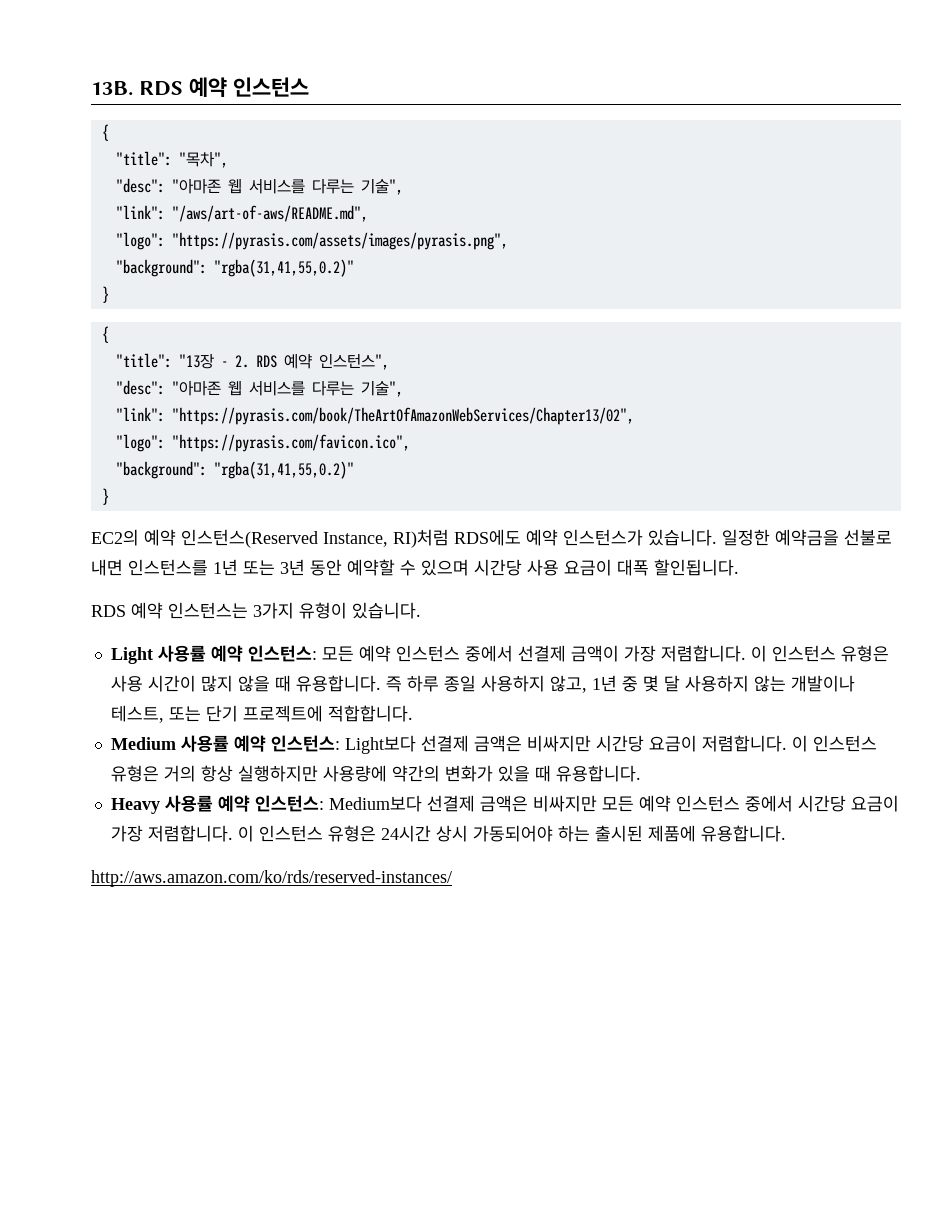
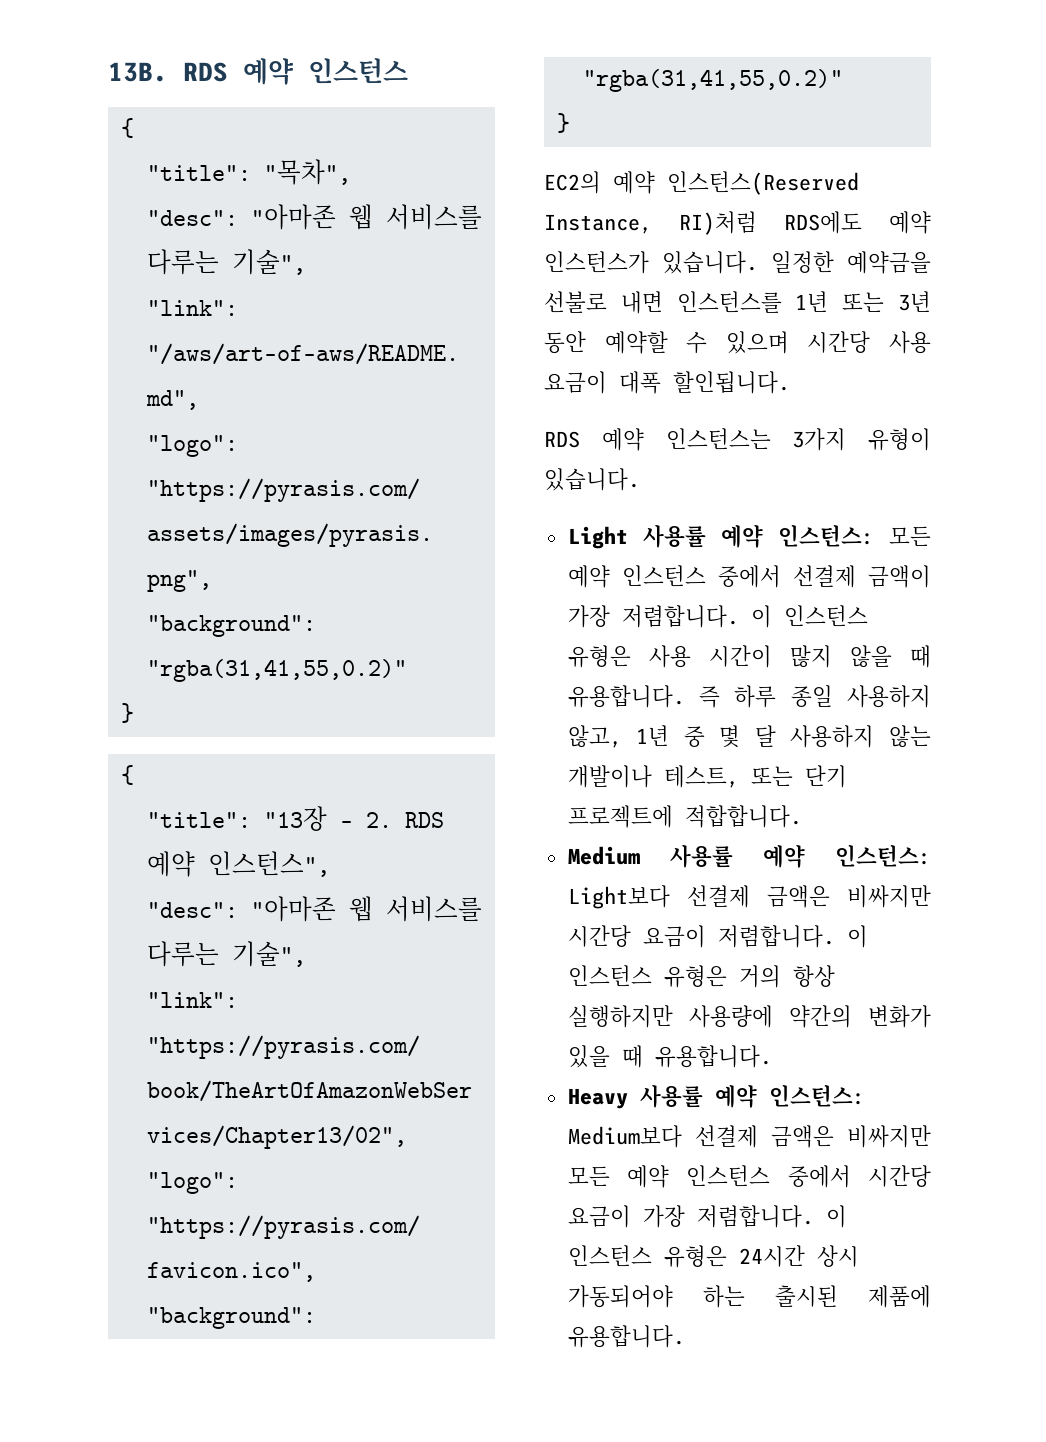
[91,870,452,887] // http://aws.amazon.com/ko/rds/reserved-instances/ -> (685, 1336) none

